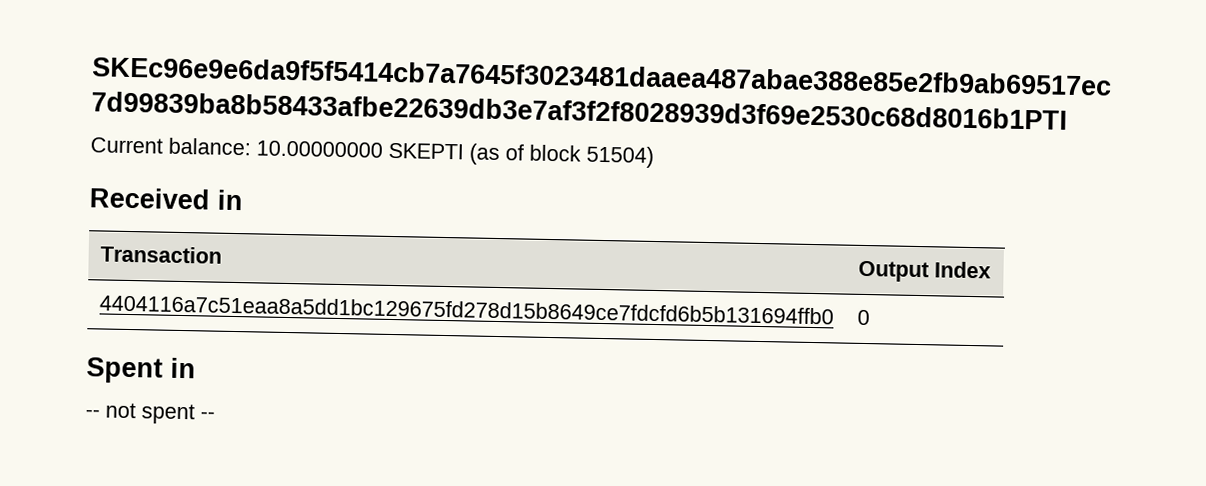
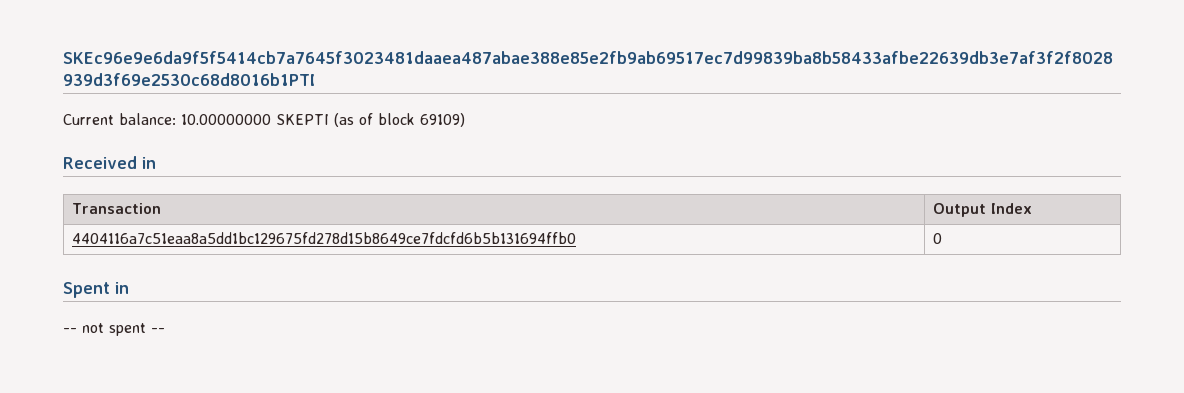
[586,145,654,168] 51504) -> [420,113,465,127] 69109)

